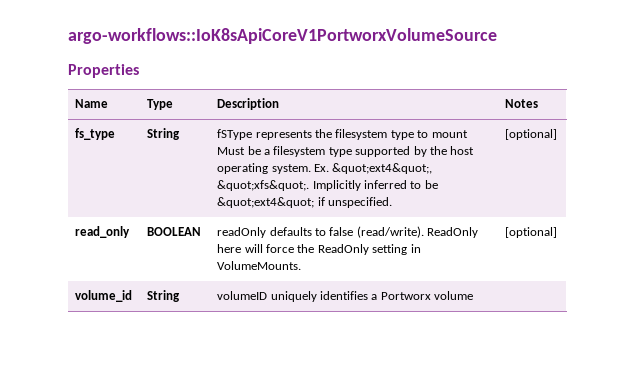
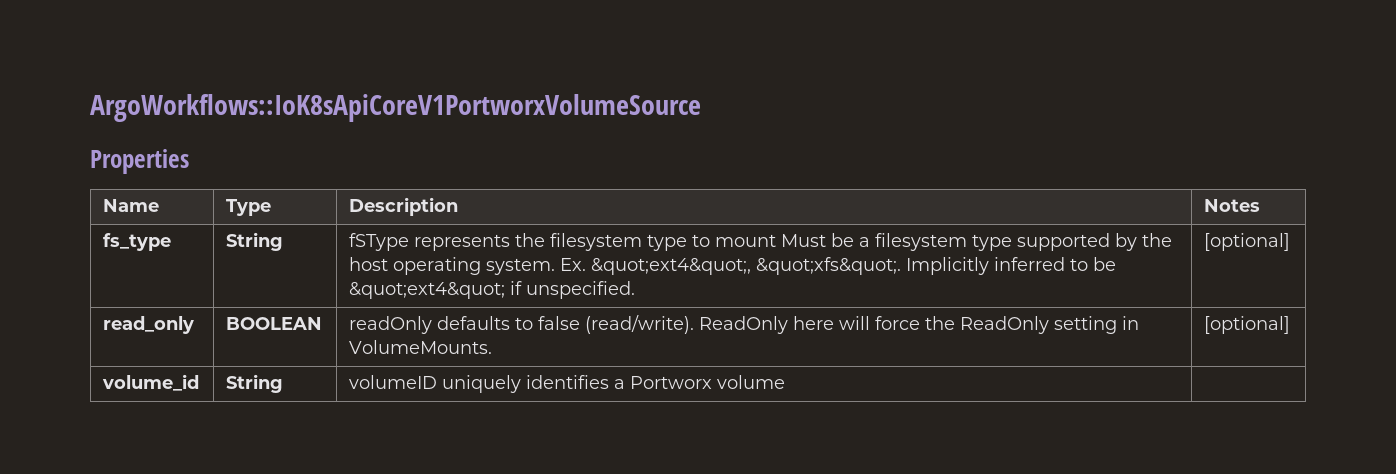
[68,28,497,44] argo-workflows::IoK8sApiCoreV1PortworxVolumeSource -> [90,94,701,122] ArgoWorkflows::IoK8sApiCoreV1PortworxVolumeSource

